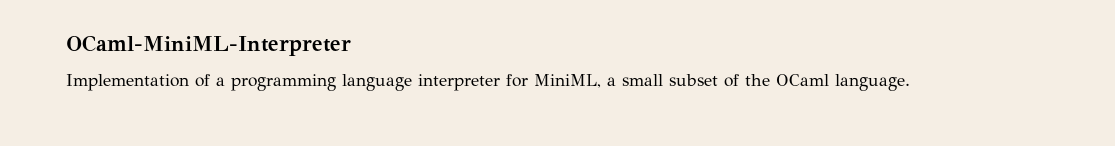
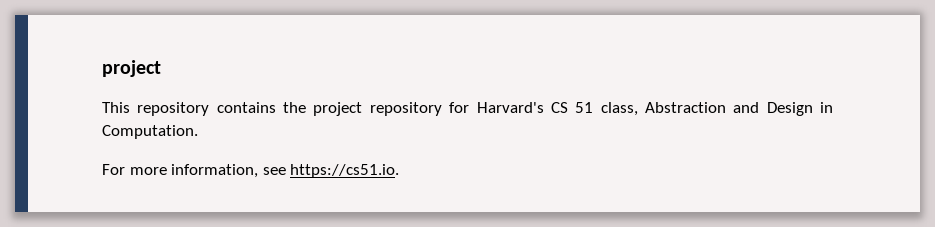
[66,35,351,56] [66,74,910,91] OCaml-MiniML-Interpreter // Implementation of a programming language interpreter for MiniML, a small subset of the OCaml language. -> [102,60,161,77] [102,102,833,116] [102,125,198,139] [102,164,400,178] project // This repository contains the project repository for Harvard's CS 51 class, Abstraction and Design in Computation. // For more information, see https://cs51.io.

